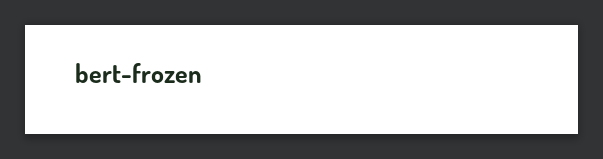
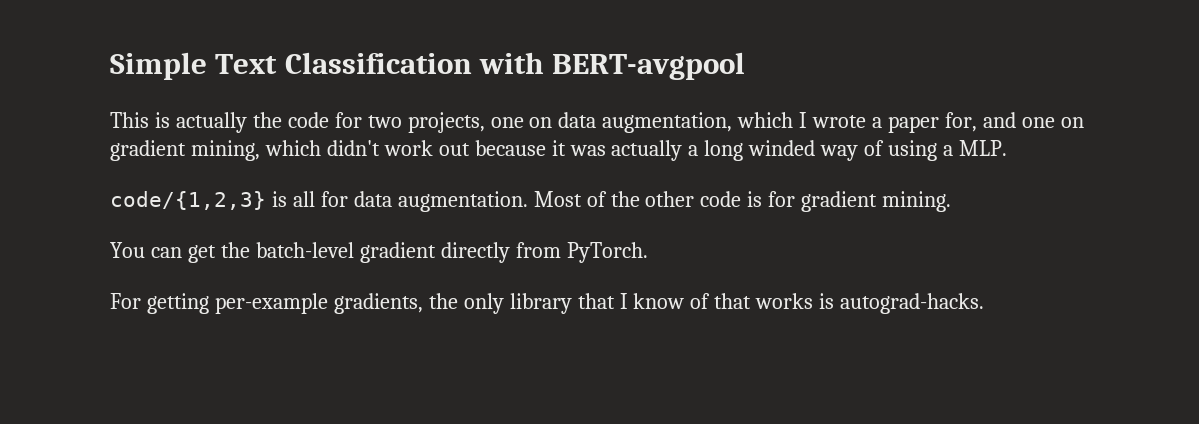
[75,63,202,83] bert-frozen -> [110,52,746,80] [110,112,1084,133] [110,140,1007,161] [110,191,952,212] [110,242,648,263] [110,293,985,314] Simple Text Classification with BERT-avgpool // This is actually the code for two projects, one on data augmentation, which I wrote a paper for, and one on gradient mining, which didn't work out because it was actually a long winded way of using a MLP. // code/{1,2,3} is all for data augmentation. Most of the other code is for gradient mining. // You can get the batch-level gradient directly from PyTorch. // For getting per-example gradients, the only library that I know of that works is autograd-hacks.

